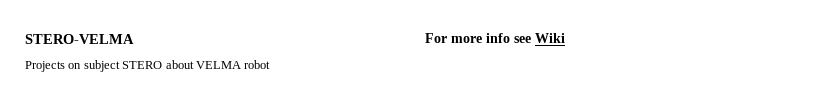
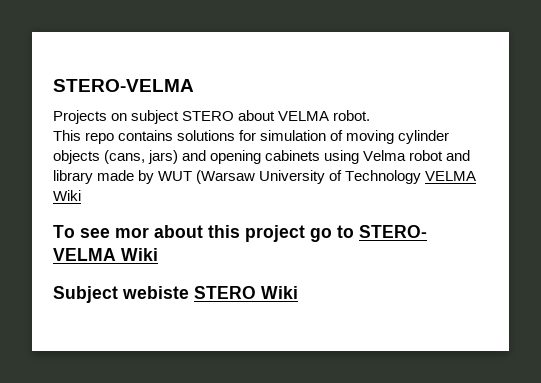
[244,60,271,69] [425,33,531,43] robot // For more info see -> [333,110,371,121] [53,130,450,144] [53,150,471,164] [53,170,477,184] [53,190,81,201] [53,225,427,242] [53,248,158,261] [53,286,256,303] robot. // This repo contains solutions for simulation of moving cylinder objects (cans, jars) and opening cabinets using Velma robot and library made by WUT (Warsaw University of Technology VELMA Wiki // To see mor about this project go to STERO- VELMA Wiki // Subject webiste STERO

